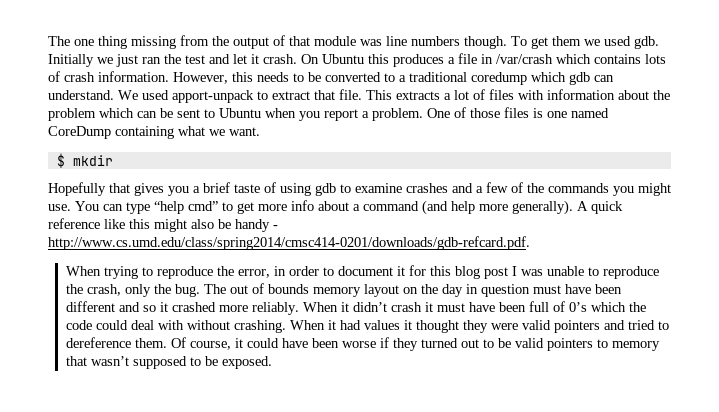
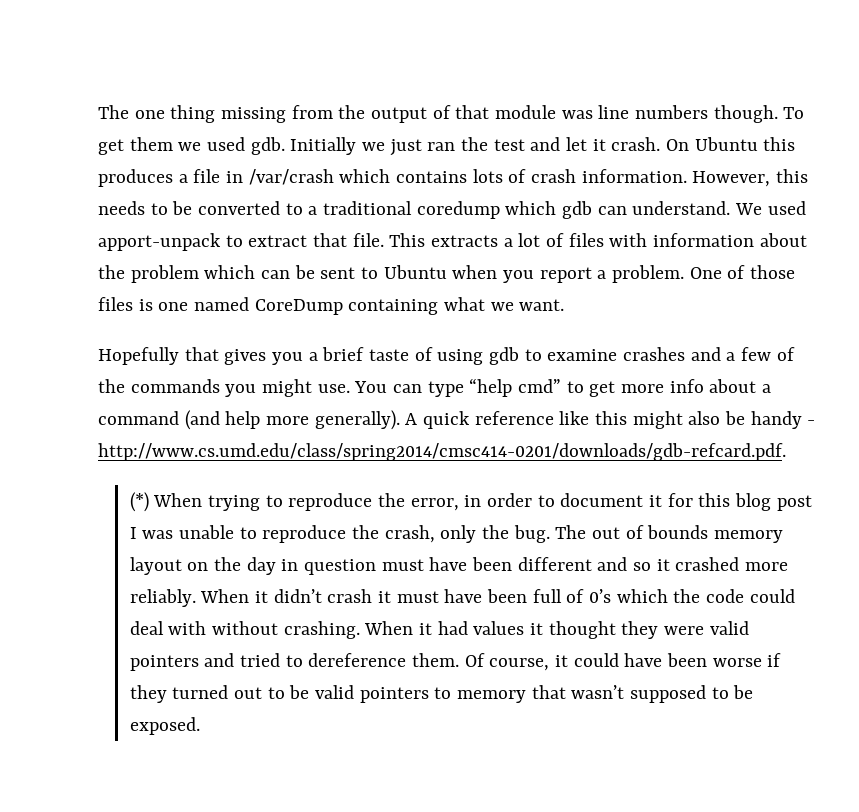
[56,153,113,168] // $ mkdir -> (565, 305) none
(530, 243) none -> [129,492,149,512] (*)

